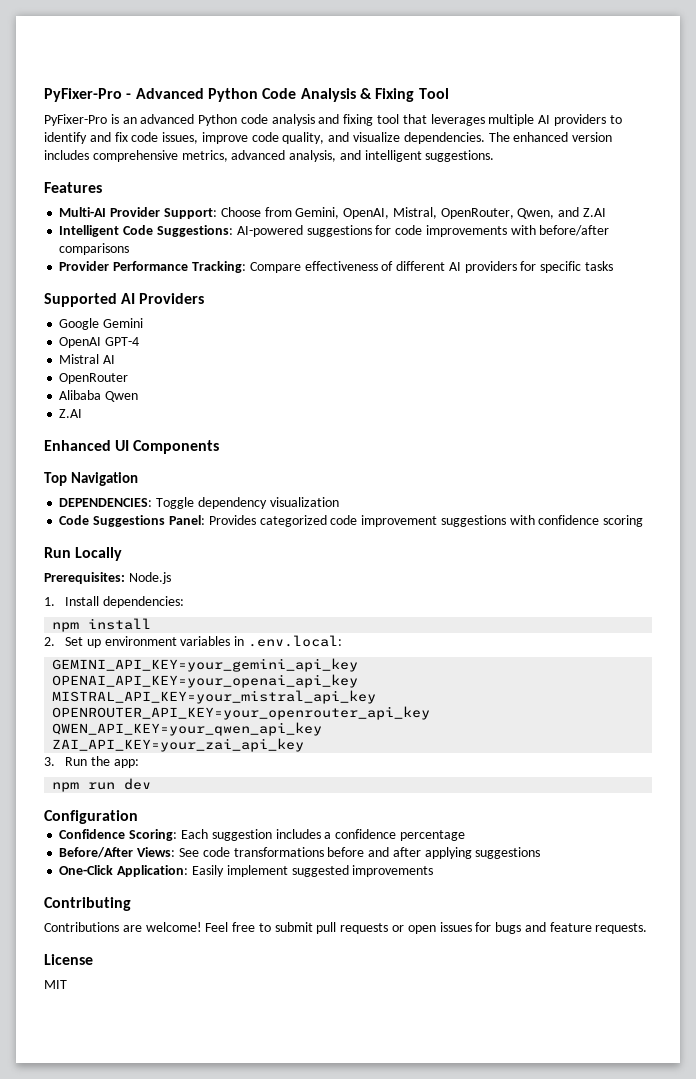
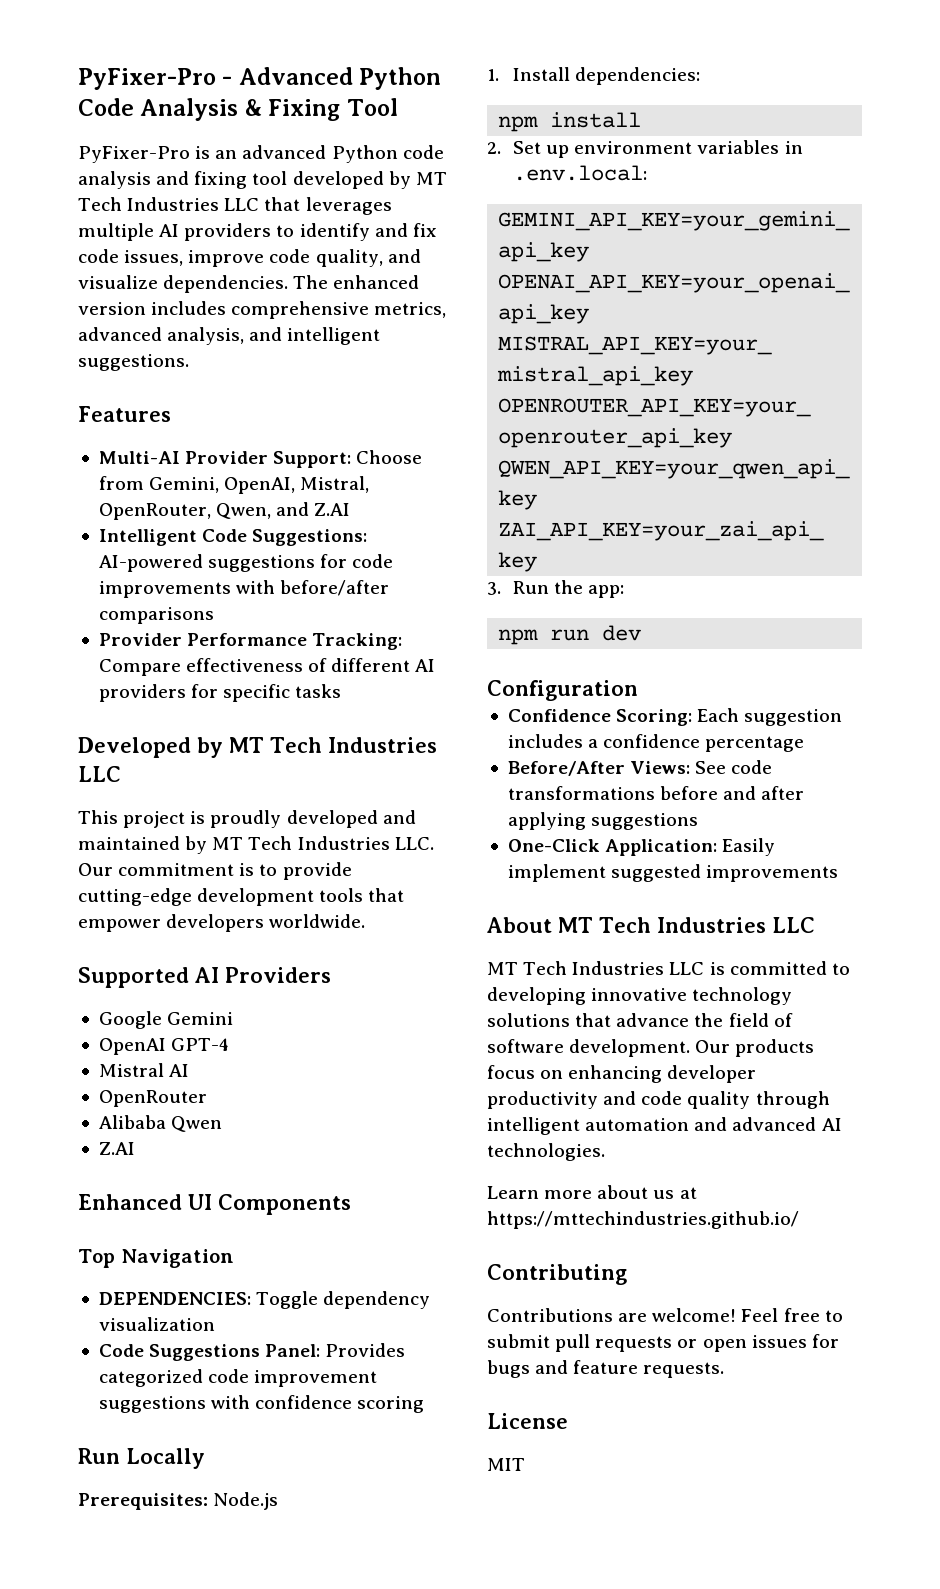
(400, 119) none -> [292,171,447,189] [78,197,260,211] developed by MT Tech Industries LLC
(613, 266) none -> [78,737,437,758] [78,766,121,782] [78,810,416,828] [78,836,434,854] [78,862,352,880] [78,888,405,906] [78,914,366,932] // Developed by MT Tech Industries LLC // This project is proudly developed and maintained by MT Tech Industries LLC. Our commitment is to provide cutting-edge development tools that empower developers worldwide.
(434, 871) none -> [487,917,815,933] [487,961,850,975] [487,987,793,1005] [487,1013,793,1027] [487,1039,815,1057] [487,1065,757,1083] [487,1091,830,1109] [487,1117,842,1135] [487,1143,605,1161] [487,1185,697,1199] [487,1211,799,1229] // About MT Tech Industries LLC // MT Tech Industries LLC is committed to developing innovative technology solutions that advance the field of software development. Our products focus on enhancing developer productivity and code quality through intelligent automation and advanced AI technologies. // Learn more about us at https://mttechindustries.github.io/

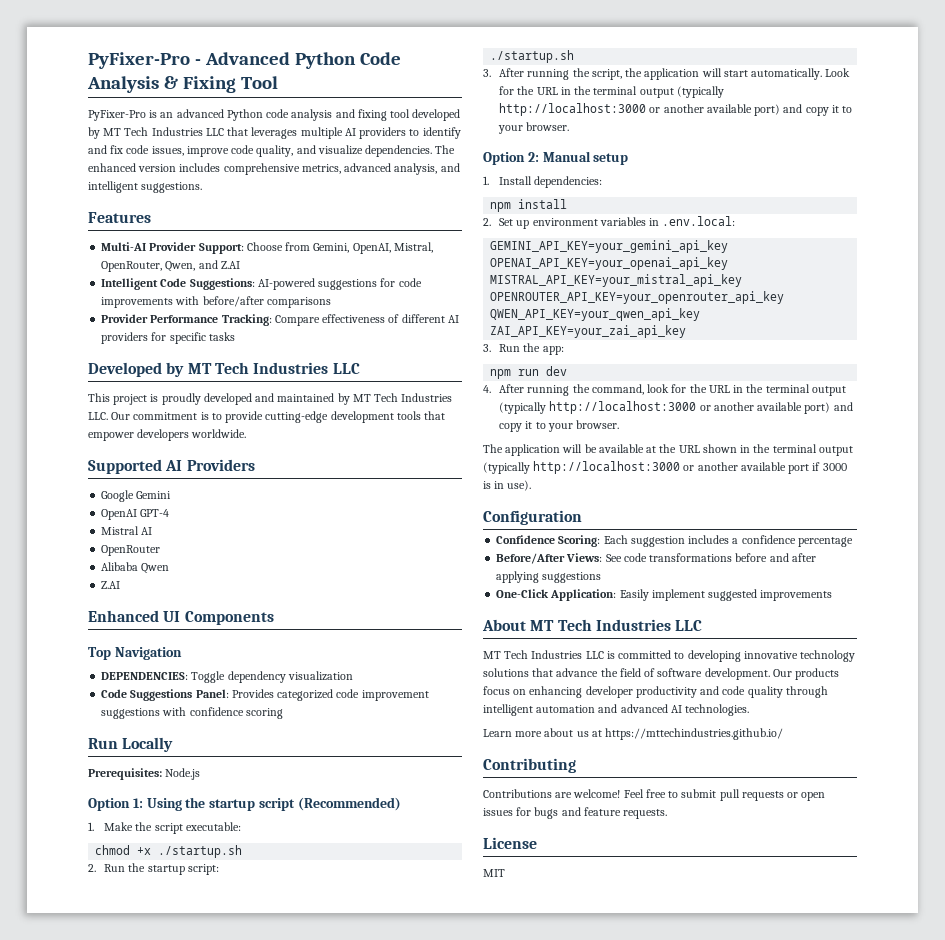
(279, 1501) none -> [88,797,401,811] [88,822,241,834] [95,845,243,858] [88,863,219,875] [490,50,575,63] [483,68,851,80] [499,86,724,98] [499,103,853,116] [498,122,570,134] [483,151,629,165] // Option 1: Using the startup script (Recommended) // 1. Make the script executable: // chmod +x ./startup.sh // 2. Run the startup script: // ./startup.sh // 3. After running the script, the application will start automatically. Look for the URL in the terminal output (typically http://localhost:3000 or another available port) and copy it to your browser. // Option 2: Manual setup
(642, 633) none -> [483,384,846,396] [499,401,853,414] [499,420,620,432] [483,444,853,456] [483,461,847,474] [483,480,532,491] // 4. After running the command, look for the URL in the terminal output (typically http://localhost:3000 or another available port) and copy it to your browser. // The application will be available at the URL shown in the terminal output (typically http://localhost:3000 or another available port if 3000 is in use).

